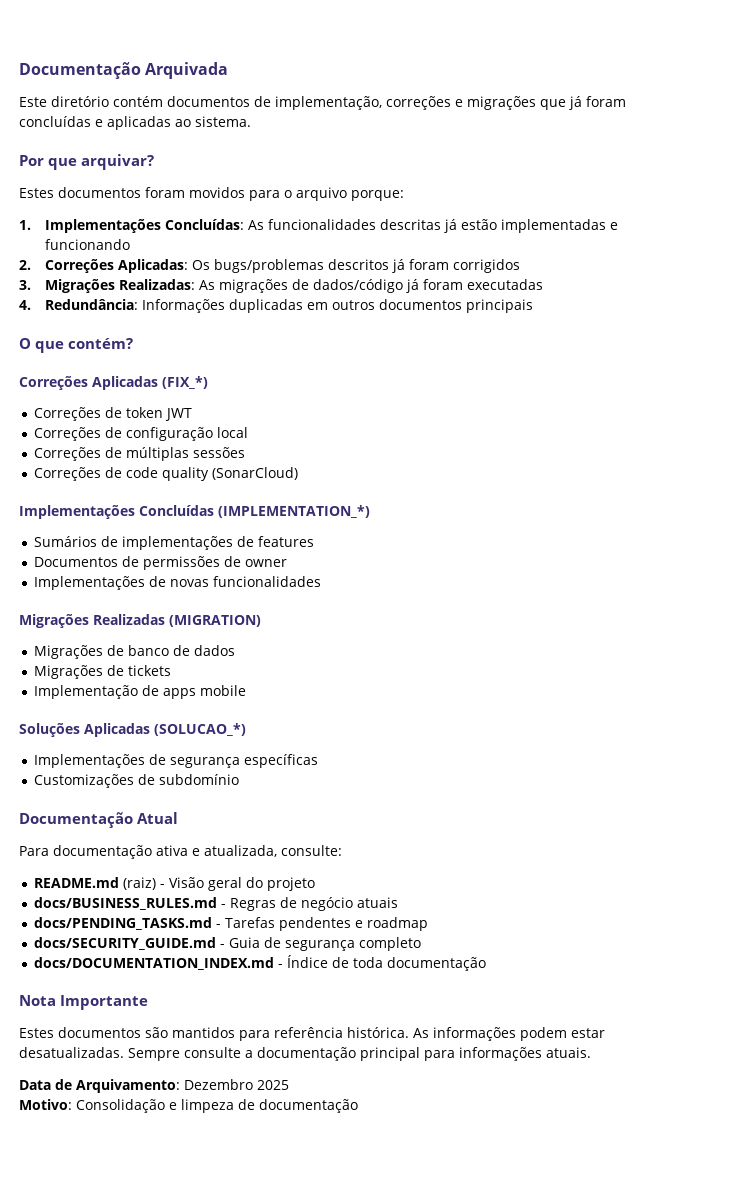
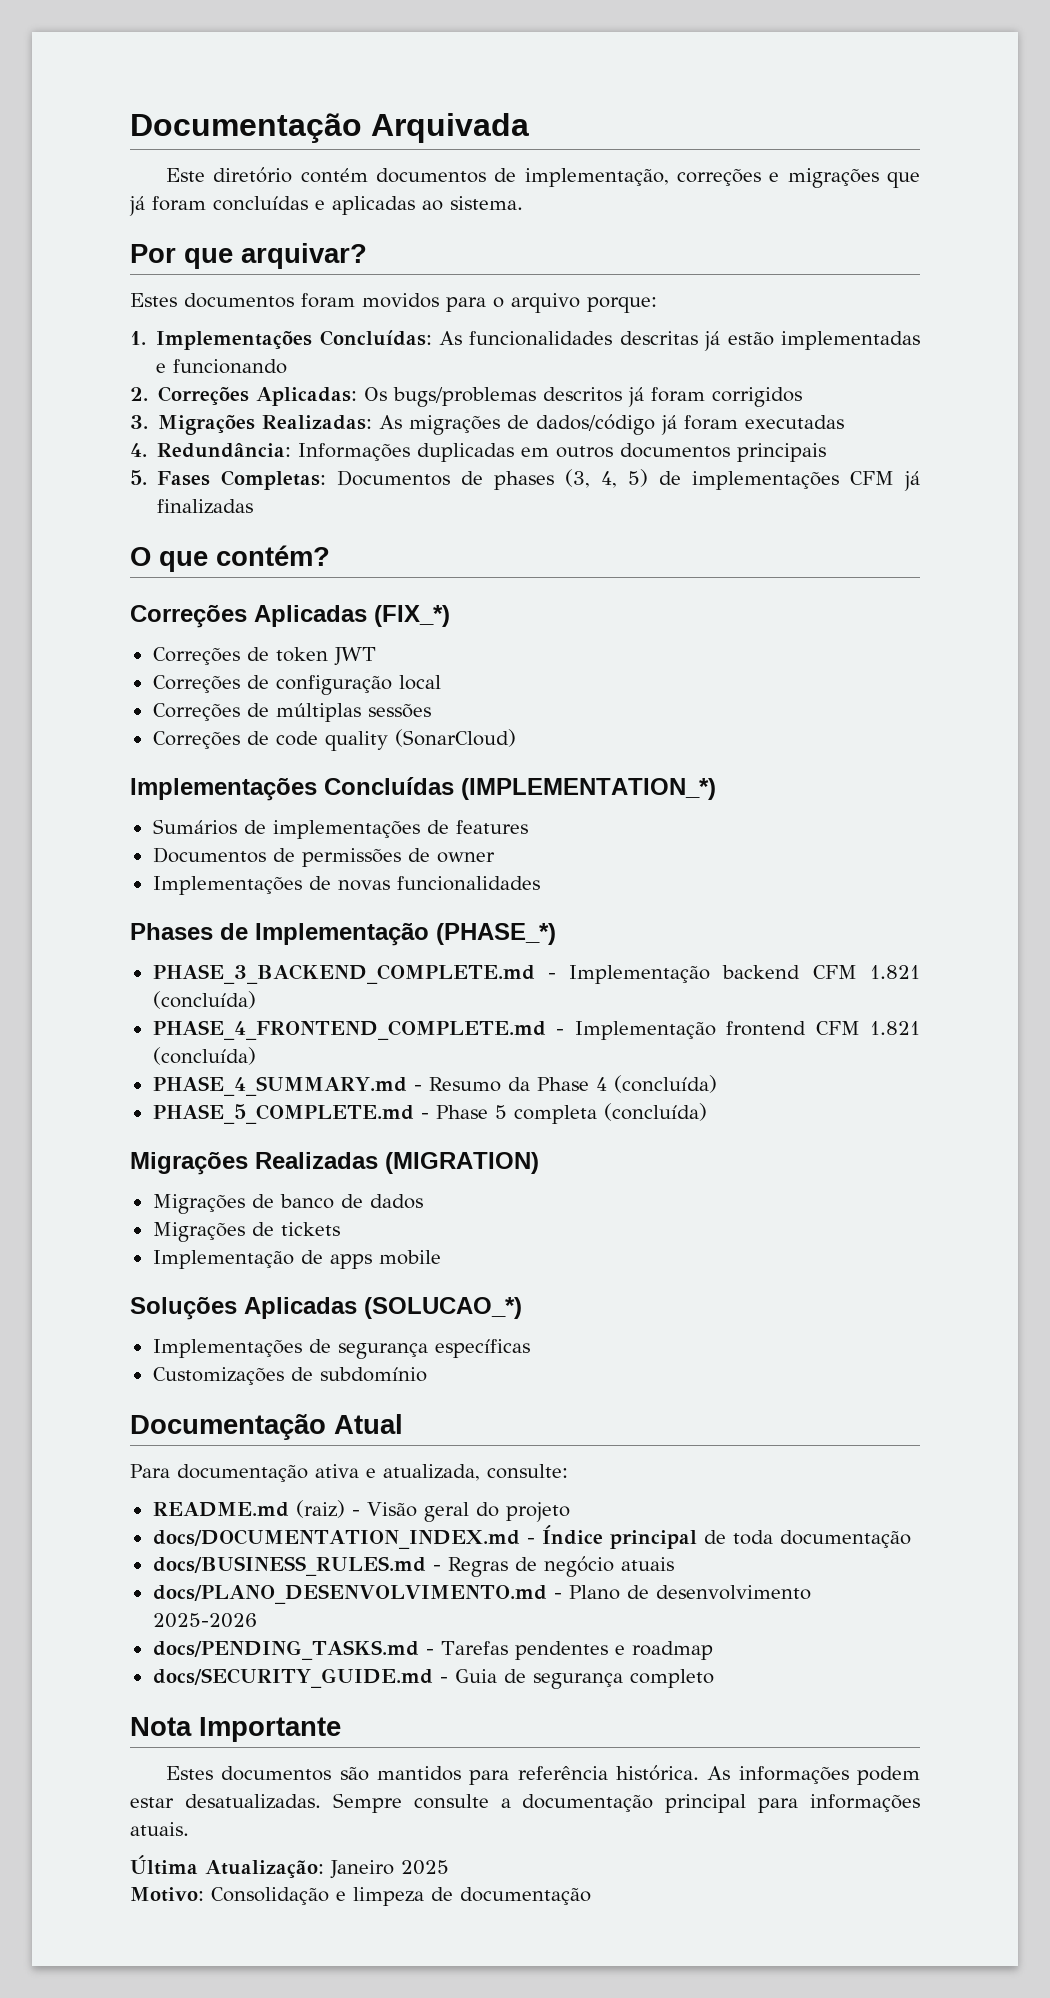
(534, 306) none -> [130,469,921,491] [157,499,254,514] // 5. Fases Completas: Documentos de phases (3, 4, 5) de implementações CFM já finalizadas
(321, 581) none -> [130,922,556,946] [152,964,920,984] [152,991,256,1009] [152,1020,920,1040] [152,1047,256,1065] [152,1075,717,1096] [152,1103,707,1124] // Phases de Implementação (PHASE_*) // PHASE_3_BACKEND_COMPLETE.md - Implementação backend CFM 1.821 (concluída) // PHASE_4_FRONTEND_COMPLETE.md - Implementação frontend CFM 1.821 (concluída) // PHASE_4_SUMMARY.md - Resumo da Phase 4 (concluída) // PHASE_5_COMPLETE.md - Phase 5 completa (concluída)
(315, 884) none -> [152,1525,911,1549] // docs/DOCUMENTATION_INDEX.md - Índice principal de toda documentação
(398, 902) none -> [152,1584,811,1604] [152,1613,257,1628] // docs/PLANO_DESENVOLVIMENTO.md - Plano de desenvolvimento 2025-2026
[33,955,486,971] // docs/DOCUMENTATION_INDEX.md - Índice de toda documentação -> (714, 1678) none
[19,1079,253,1093] Data de Arquivamento: Dezembro -> [130,1855,394,1879] Última Atualização: Janeiro

